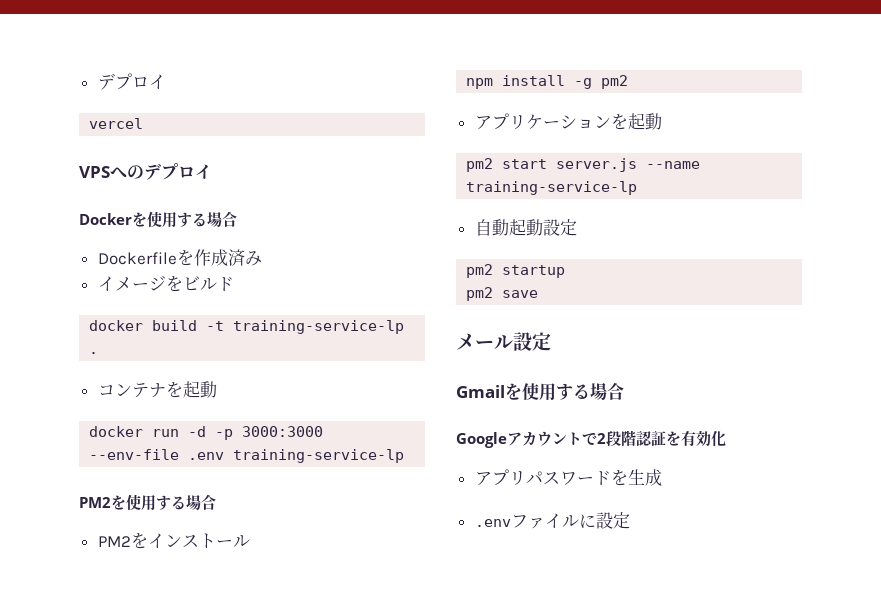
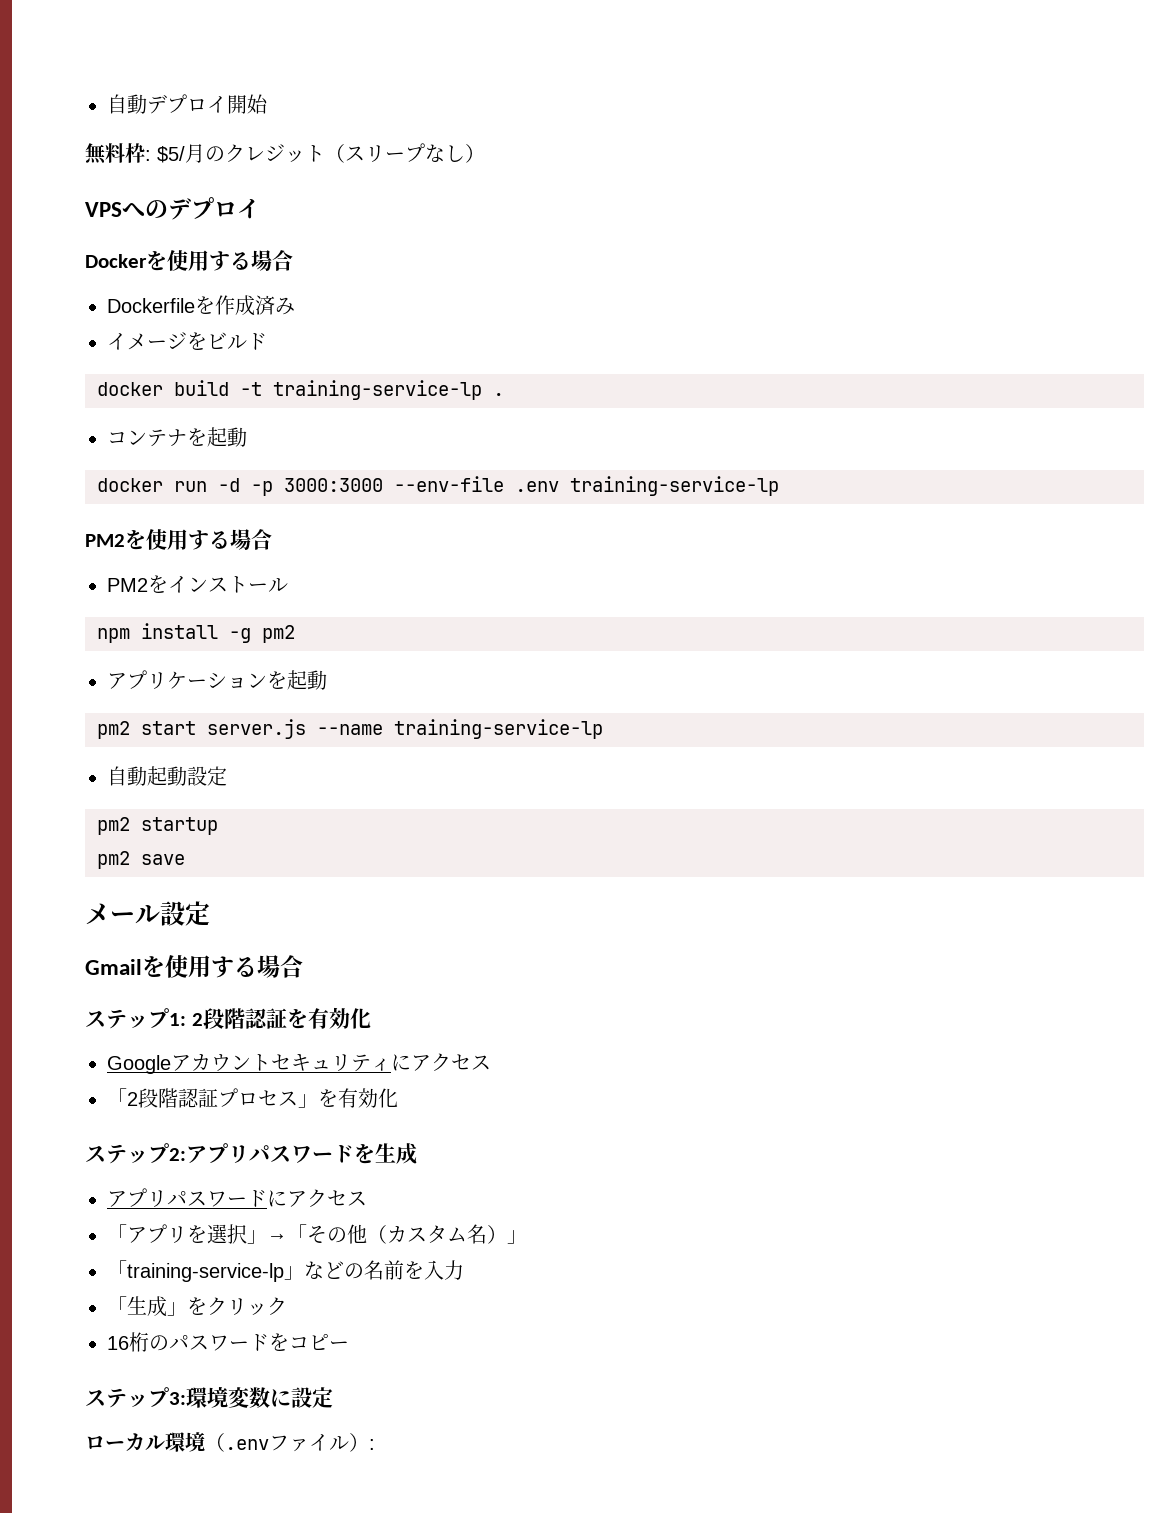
[97,73,166,90] [89,118,144,129] デプロイ // vercel -> [107,94,268,114] [85,143,485,165] 自動デプロイ開始 // 無料枠: $5/月のクレジット（スリープなし）
[456,431,597,448] Googleアカウントで -> [85,1008,186,1029] ステップ1:
(726, 438) none -> [107,1053,491,1074] [107,1088,398,1108] [85,1143,186,1164] Googleアカウントセキュリティにアクセス // 「2段階認証プロセス」を有効化 // ステップ2:
(662, 477) none -> [107,1188,367,1207] [107,1224,527,1244] [107,1260,464,1282] [107,1296,287,1317] [107,1332,349,1352] [85,1387,333,1408] [85,1432,225,1452] アプリパスワードにアクセス // 「アプリを選択」→「その他（カスタム名）」 // 「training-service-lp」などの名前を入力 // 「生成」をクリック // 16桁のパスワードをコピー // ステップ3:環境変数に設定 // ローカル環境（
[578,512,630,529] に設定 -> [349,1433,375,1452] ）:

